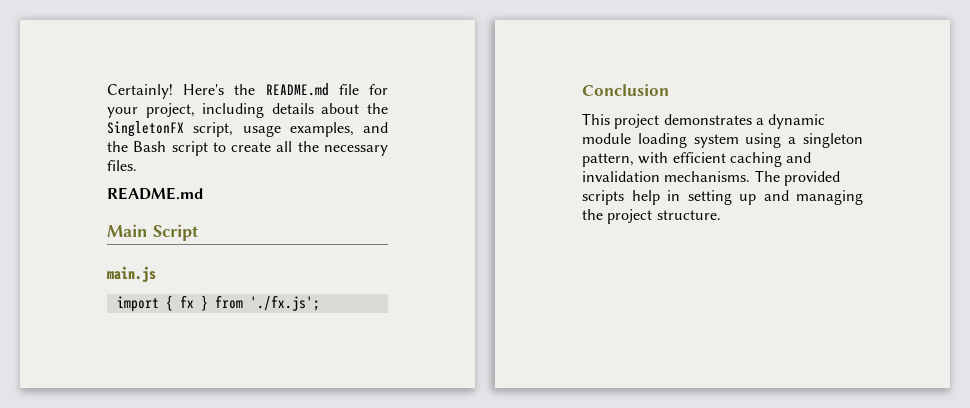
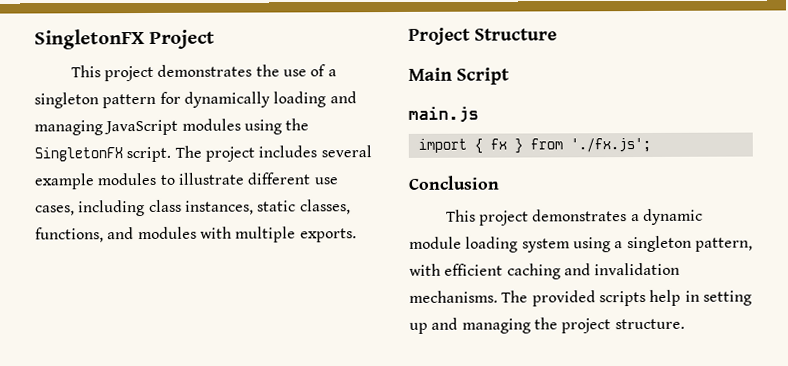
[107,83,388,99] [107,103,388,118] [107,121,388,137] [107,141,388,156] [107,160,137,171] [107,187,203,200] Certainly! Here's the README.md file for your project, including details about the SingletonFX script, usage examples, and the Bash script to create all the necessary files. // README.md -> [34,29,216,50] [70,64,337,82] [34,91,357,109] [34,118,310,136] [34,145,372,163] [34,172,339,190] [35,199,351,217] [35,226,357,243] [408,27,557,45] SingletonFX Project // This project demonstrates the use of a singleton pattern for dynamically loading and managing JavaScript modules using the SingletonFX script. The project includes several example modules to illustrate different use cases, including class instances, static classes, functions, and modules with multiple exports. // Project Structure

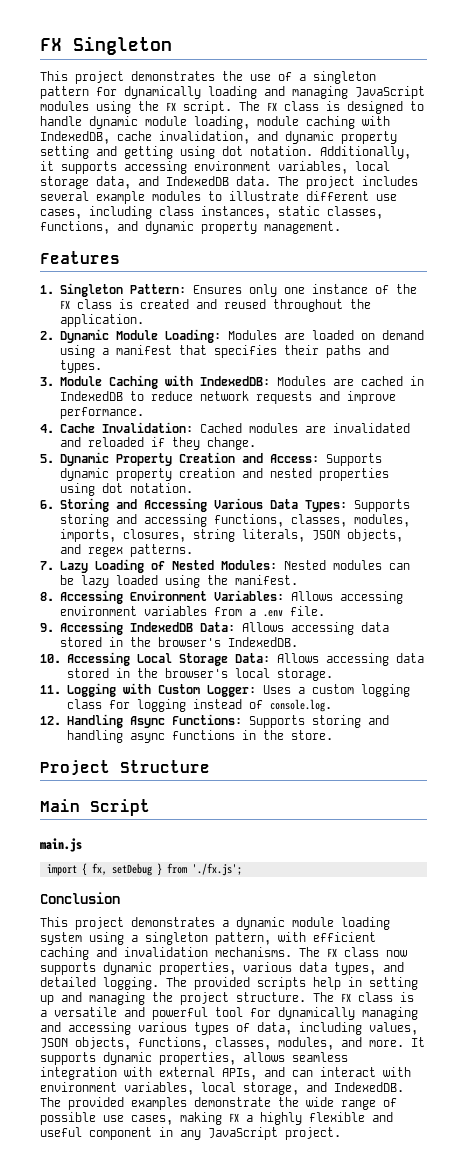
[34,29,216,50] SingletonFX Project -> [40,36,172,55] FX Singleton
[34,147,123,162] SingletonFX -> [166,102,176,111] FX
(202, 151) none -> [267,101,424,114] [40,116,390,129] [40,131,397,144] [40,146,411,159] [40,161,390,174] [40,176,299,189] FX class is designed to handle dynamic module loading, module caching with IndexedDB, cache invalidation, and dynamic property setting and getting using dot notation. Additionally, it supports accessing environment variables, local storage data, and IndexedDB data. The
[137,226,357,243] modules with multiple exports. -> [145,221,341,234] [40,251,120,264] [40,283,417,297] [59,299,371,312] [59,314,144,327] [40,329,424,343] [59,345,389,358] [59,360,102,373] [40,375,424,389] [59,391,396,404] [59,407,144,419] [40,422,410,433] [59,437,256,450] [40,452,382,466] [59,468,389,481] [59,483,193,496] [40,498,410,512] [59,514,410,527] [59,529,403,542] [59,544,193,557] [40,559,410,573] [59,575,298,588] [40,590,403,604] [59,606,325,617] [40,621,389,635] [59,637,298,647] [40,652,424,666] [66,668,333,681] [40,683,410,697] [66,699,332,712] [40,714,389,728] [66,730,333,743] dynamic property management. // Features // 1. Singleton Pattern: Ensures only one instance of the FX class is created and reused throughout the application. // 2. Dynamic Module Loading: Modules are loaded on demand using a manifest that specifies their paths and types. // 3. Module Caching with IndexedDB: Modules are cached in IndexedDB to reduce network requests and improve performance. // 4. Cache Invalidation: Cached modules are invalidated and reloaded if they change. // 5. Dynamic Property Creation and Access: Supports dynamic property creation and nested properties using dot notation. // 6. Storing and Accessing Various Data Types: Supports storing and accessing functions, classes, modules, imports, closures, string literals, JSON objects, and regex patterns. // 7. Lazy Loading of Nested Modules: Nested modules can be lazy loaded using the manifest. // 8. Accessing Environment Variables: Allows accessing environment variables from a .env file. // 9. Accessing IndexedDB Data: Allows accessing data stored in the browser's IndexedDB. // 10. Accessing Local Storage Data: Allows accessing data stored in the browser's local storage. // 11. Logging with Custom Logger: Uses a custom logging class for logging instead of console.log. // 12. Handling Async Functions: Supports storing and handling async functions in the store.
[489,138,507,150] fx -> [91,863,152,876] fx, setDebug
(529, 296) none -> [327,947,407,957] [40,962,404,975] [40,977,187,990] FX class now supports dynamic properties, various data types, and detailed logging. The
(685, 324) none -> [313,992,414,1002] [40,1007,418,1020] [40,1022,418,1035] [40,1037,425,1050] [40,1052,348,1065] [40,1067,411,1080] [40,1082,404,1095] [40,1097,397,1110] [40,1112,393,1125] [40,1127,341,1140] The FX class is a versatile and powerful tool for dynamically managing and accessing various types of data, including values, JSON objects, functions, classes, modules, and more. It supports dynamic properties, allows seamless integration with external APIs, and can interact with environment variables, local storage, and IndexedDB. The provided examples demonstrate the wide range of possible use cases, making FX a highly flexible and useful component in any JavaScript project.

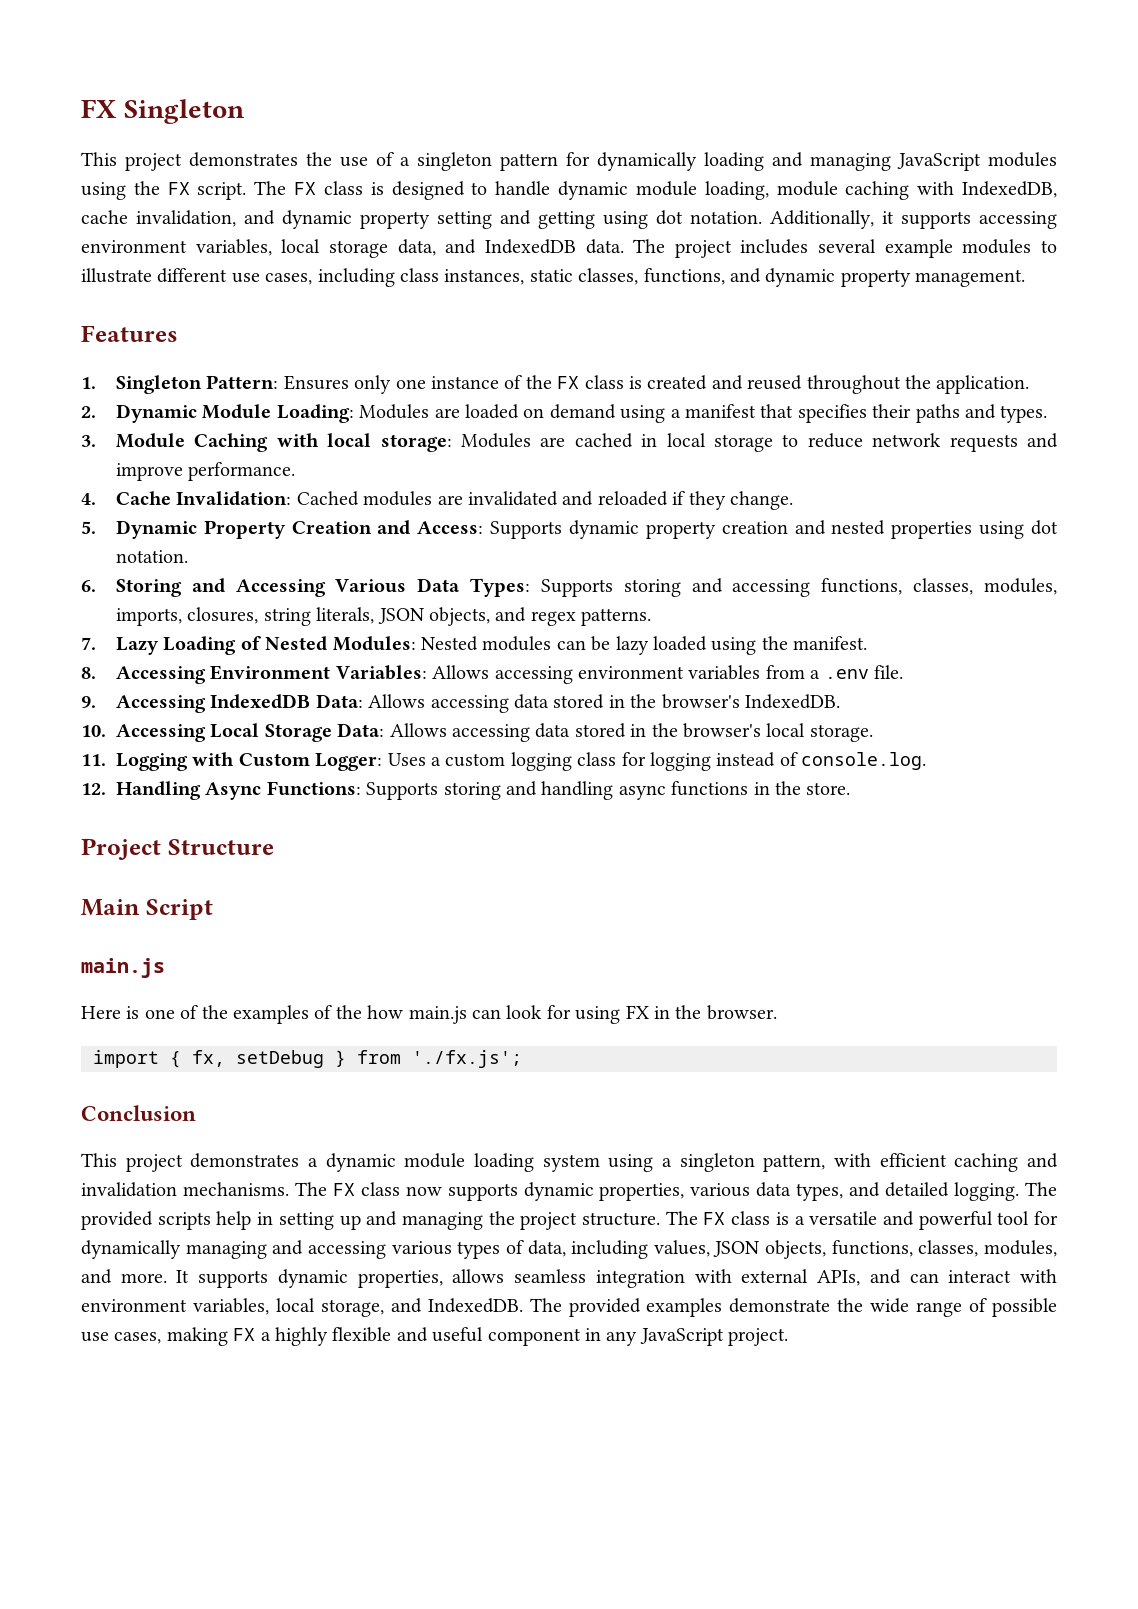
[199,376,270,386] IndexedDB: -> [327,433,452,452] local storage:
[59,391,123,401] IndexedDB -> [666,433,773,452] local storage
(82, 845) none -> [81,1005,777,1024] // Here is one of the examples of the how main.js can look for using FX in the browser.

